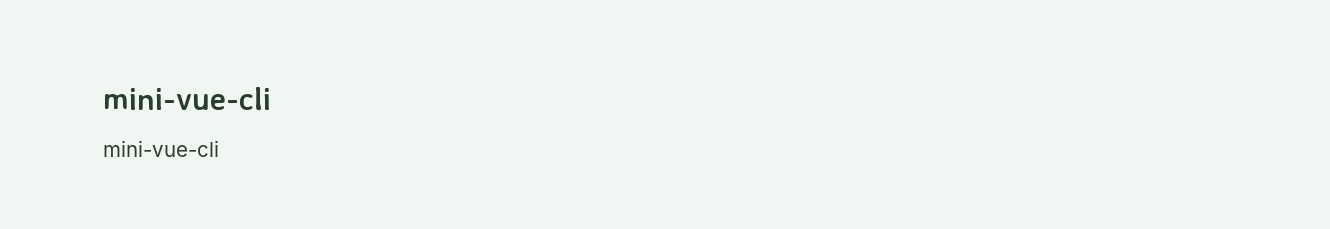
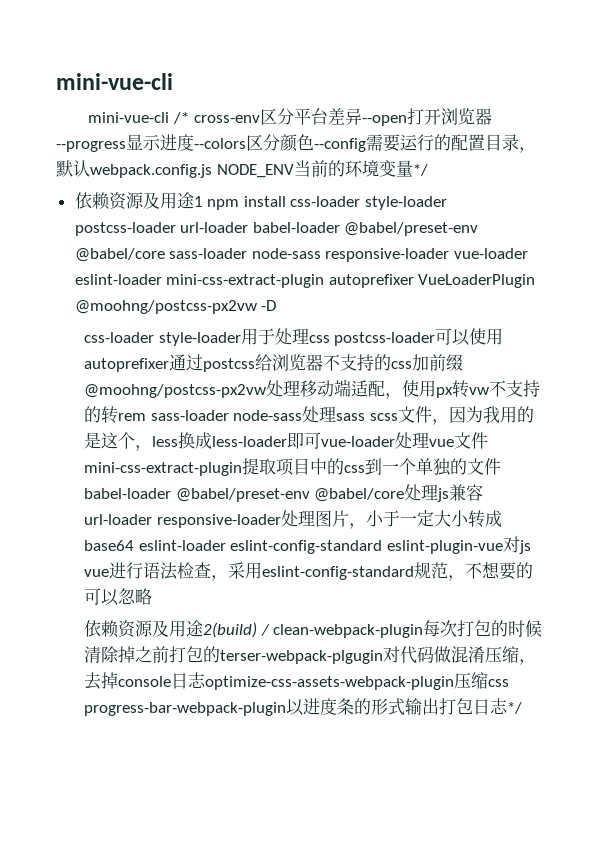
(219, 148) none -> [173,108,492,126] [56,134,536,153] [56,160,428,178] [74,192,448,210] [74,222,479,236] [74,248,529,262] [74,274,536,288] [74,300,277,314] [84,328,504,346] [84,354,464,372] [84,379,541,399] [84,406,535,425] [84,432,489,451] [84,458,502,476] [84,484,484,502] [84,510,502,529] [84,536,532,554] [84,562,534,581] [84,588,153,606] [84,620,543,638] [84,646,537,665] [84,672,510,690] [84,698,523,716] /* cross-env区分平台差异--open打开浏览器--progress显示进度--colors区分颜色--config需要运行的配置目录，默认webpack.config.js NODE_ENV当前的环境变量*/ // 依赖资源及用途1 npm install css-loader style-loader postcss-loader url-loader babel-loader @babel/preset-env @babel/core sass-loader node-sass responsive-loader vue-loader eslint-loader mini-css-extract-plugin autoprefixer VueLoaderPlugin @moohng/postcss-px2vw -D // css-loader style-loader用于处理css postcss-loader可以使用autoprefixer通过postcss给浏览器不支持的css加前缀@moohng/postcss-px2vw处理移动端适配，使用px转vw不支持的转rem sass-loader node-sass处理sass scss文件，因为我用的是这个，less换成less-loader即可vue-loader处理vue文件mini-css-extract-plugin提取项目中的css到一个单独的文件babel-loader @babel/preset-env @babel/core处理js兼容url-loader responsive-loader处理图片，小于一定大小转成base64 eslint-loader eslint-config-standard eslint-plugin-vue对js vue进行语法检查，采用eslint-config-standard规范，不想要的可以忽略 // 依赖资源及用途2(build) / clean-webpack-plugin每次打包的时候清除掉之前打包的terser-webpack-plgugin对代码做混淆压缩，去掉console日志optimize-css-assets-webpack-plugin压缩css progress-bar-webpack-plugin以进度条的形式输出打包日志*/

